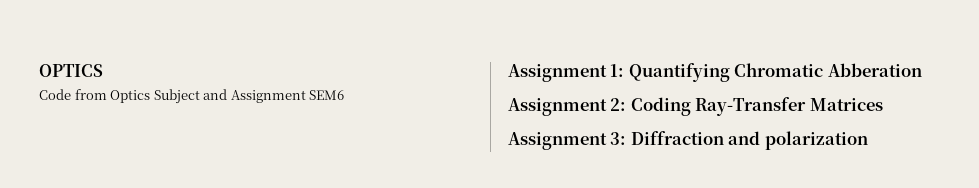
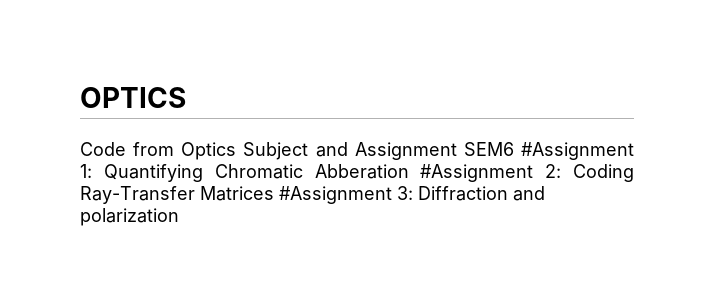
[508,64,607,82] // Assignment -> [521,142,634,160] #Assignment
[508,98,607,116] // Assignment -> [420,164,534,182] #Assignment
[508,132,607,150] // Assignment -> [279,186,392,204] #Assignment

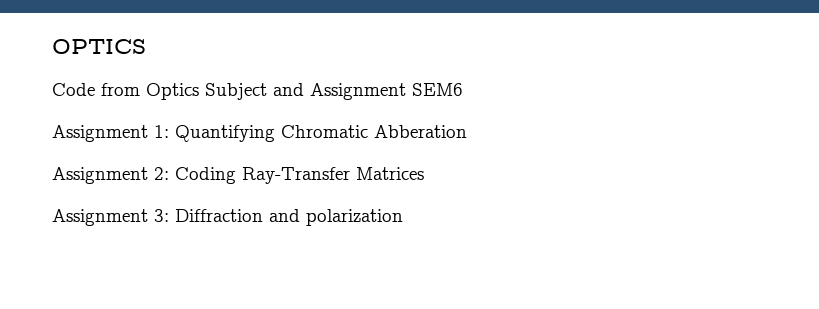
[521,142,634,160] #Assignment -> [52,125,148,142] // Assignment
[420,164,534,182] #Assignment -> [52,167,148,184] // Assignment
[279,186,392,204] #Assignment -> [52,209,148,226] // Assignment

